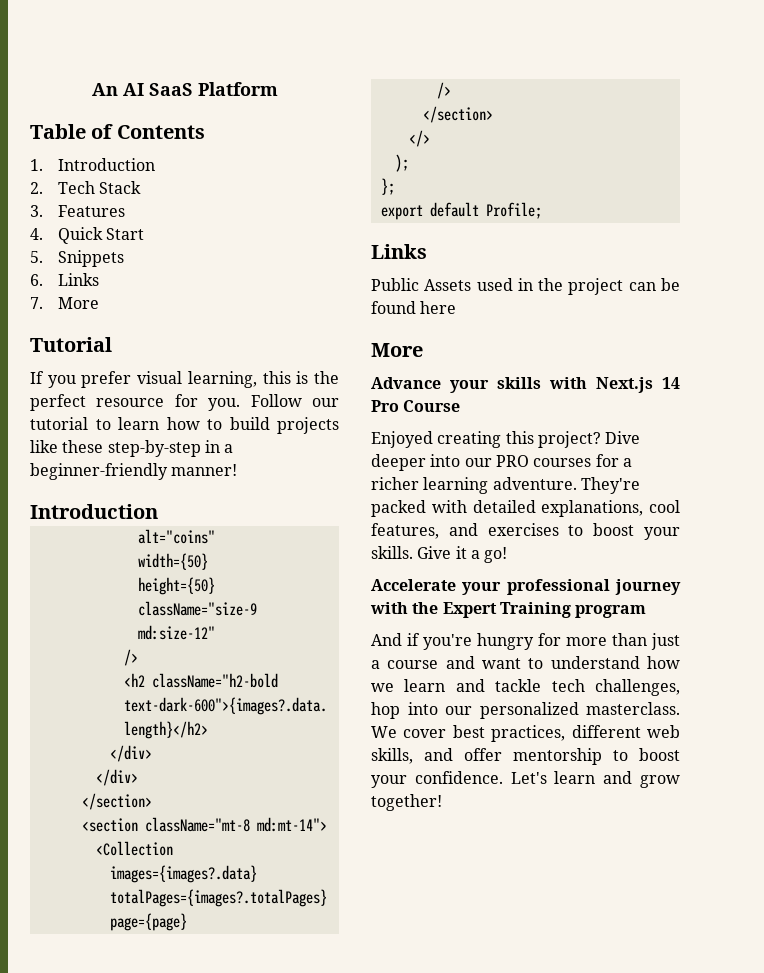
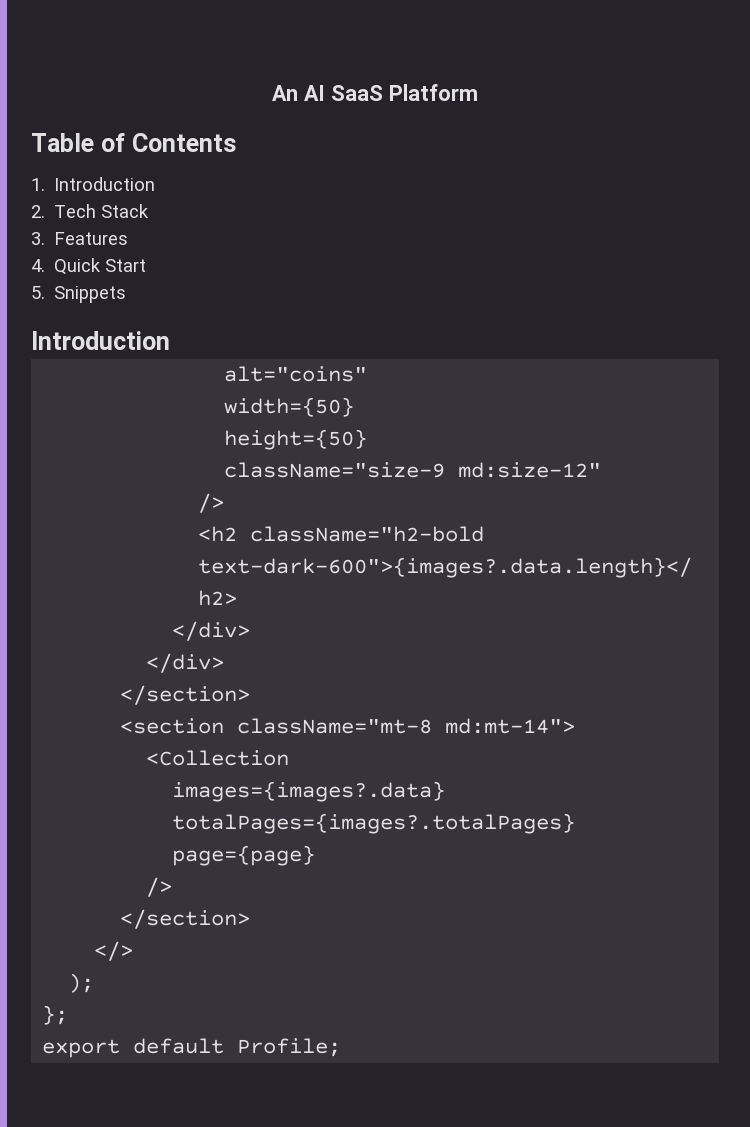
[30,273,99,286] [30,297,99,309] [30,337,112,352] [30,371,339,388] [30,394,339,411] [30,417,339,434] [30,440,234,457] [30,463,238,480] // 6. Links // 7. More // Tutorial // If you prefer visual learning, this is the perfect resource for you. Follow our tutorial to learn how to build projects like these step-by-step in a beginner-friendly manner! -> (127, 294) none
[371,244,427,259] [371,278,680,295] [371,301,457,314] [371,343,423,357] [371,377,680,393] [371,400,461,412] [371,431,641,448] [371,454,632,471] [371,477,640,494] [371,500,680,517] [371,523,680,540] [371,546,508,563] [371,579,681,595] [370,602,647,618] [371,633,680,650] [371,656,680,669] [371,679,680,696] [371,702,680,719] [371,725,680,742] [371,748,680,765] [371,771,680,788] [371,794,442,811] // Links // Public Assets used in the project can be found here // More // Advance your skills with Next.js 14 Pro Course // Enjoyed creating this project? Dive deeper into our PRO courses for a richer learning adventure. They're packed with detailed explanations, cool features, and exercises to boost your skills. Give it a go! // Accelerate your professional journey with the Expert Training program // And if you're hungry for more than just a course and want to understand how we learn and tackle tech challenges, hop into our personalized masterclass. We cover best practices, different web skills, and offer mentorship to boost your confidence. Let's learn and grow together! -> (342, 1047) none

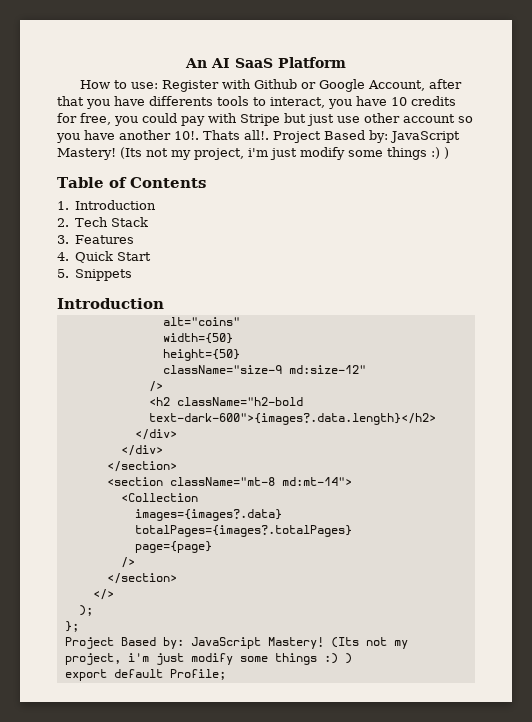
(478, 92) none -> [80,79,463,92] [57,96,456,109] [57,113,473,126] [56,130,460,143] [57,147,449,160] // How to use: Register with Github or Google Account, after that you have differents tools to interact, you have 10 credits for free, you could pay with Stripe but just use other account so you have another 10!. Thats all!. Project Based by: JavaScript Mastery! (Its not my project, i'm just modify some things :) )
(69, 1015) none -> [64,637,408,649] [64,653,352,665] // Project Based by: JavaScript Mastery! (Its not my project, i'm just modify some things :) )

